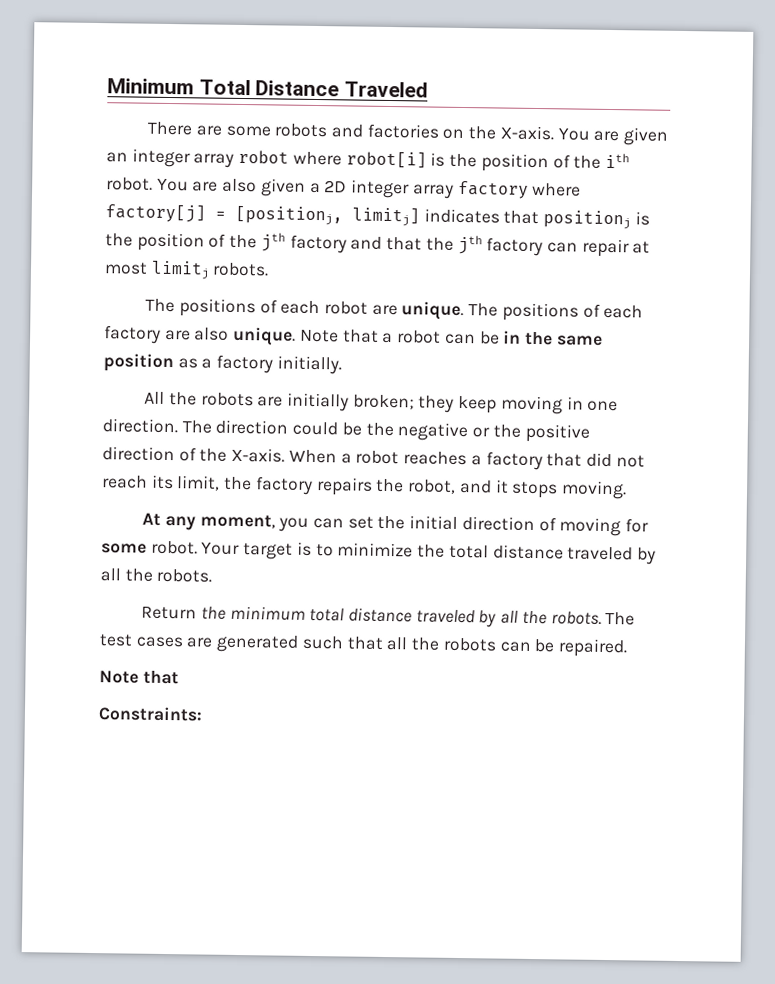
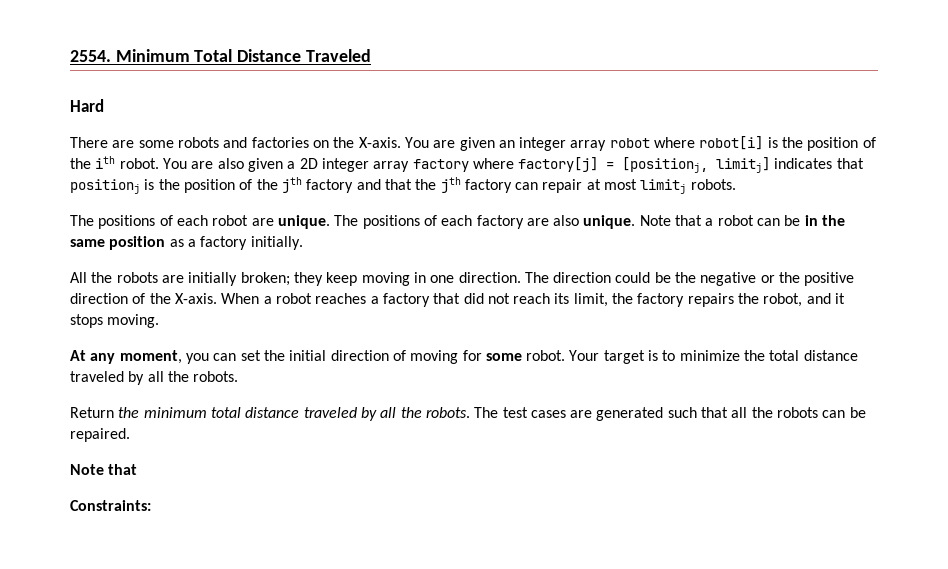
(107, 86) none -> [70,50,111,62] 2554.
(429, 89) none -> [70,99,104,112] // Hard

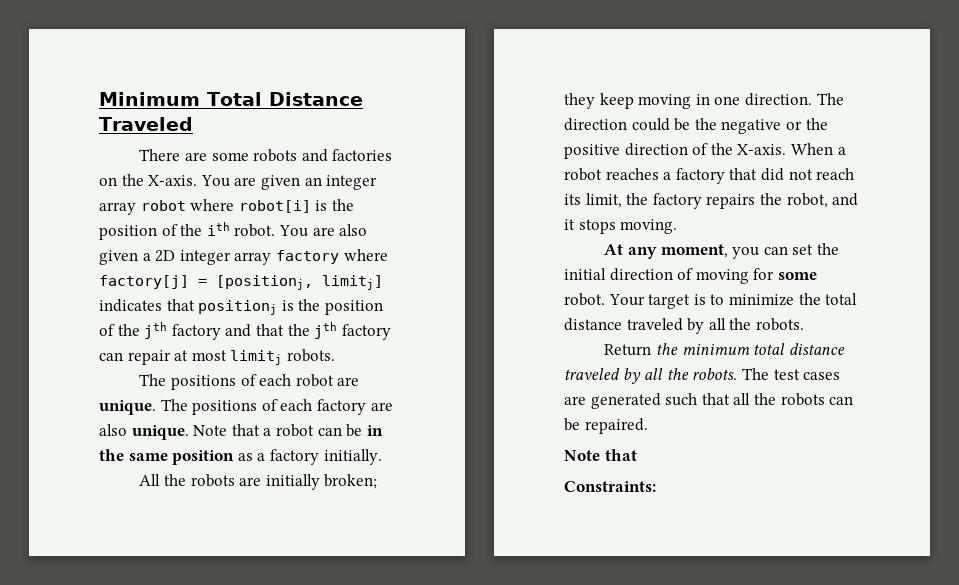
[70,50,111,62] 2554. -> (99, 99) none
[70,99,104,112] // Hard -> (193, 124) none

